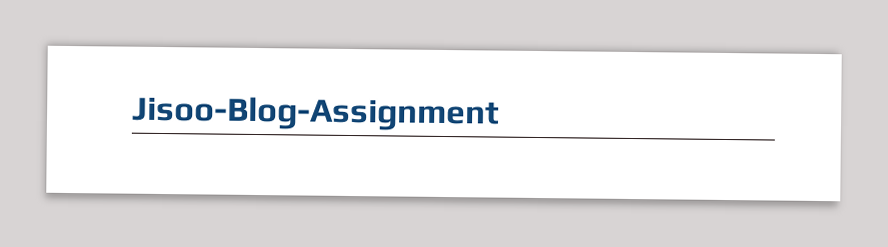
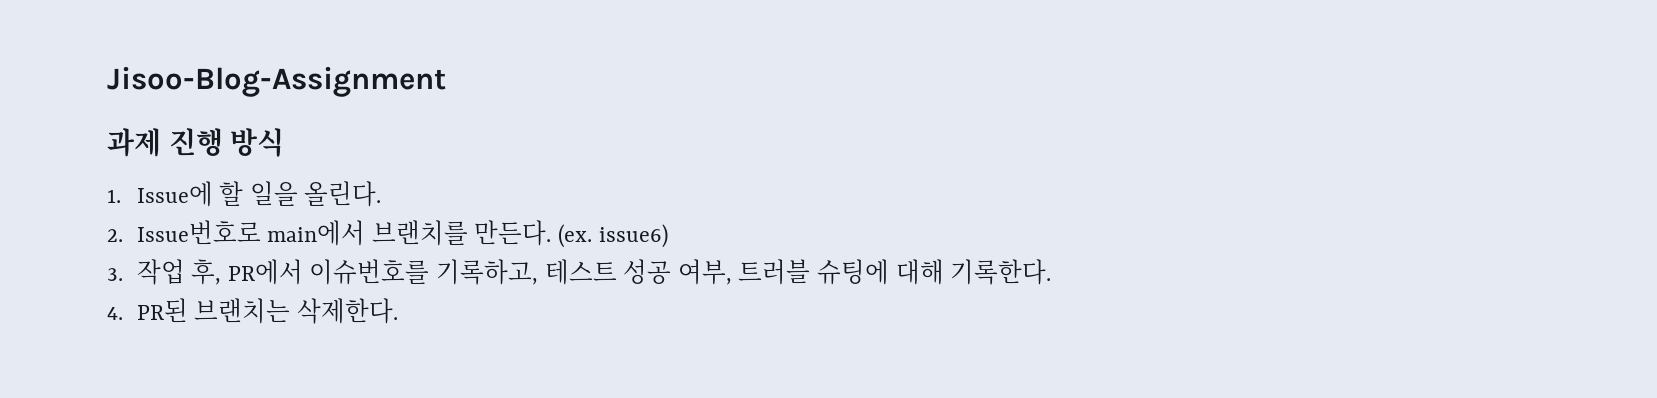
(500, 113) none -> [107,128,285,157] [107,181,382,207] [107,220,668,248] [107,259,1052,285] [107,298,398,324] // 과제 진행 방식 // 1. Issue에 할 일을 올린다. // 2. Issue번호로 main에서 브랜치를 만든다. (ex. issue6) // 3. 작업 후, PR에서 이슈번호를 기록하고, 테스트 성공 여부, 트러블 슈팅에 대해 기록한다. // 4. PR된 브랜치는 삭제한다.

